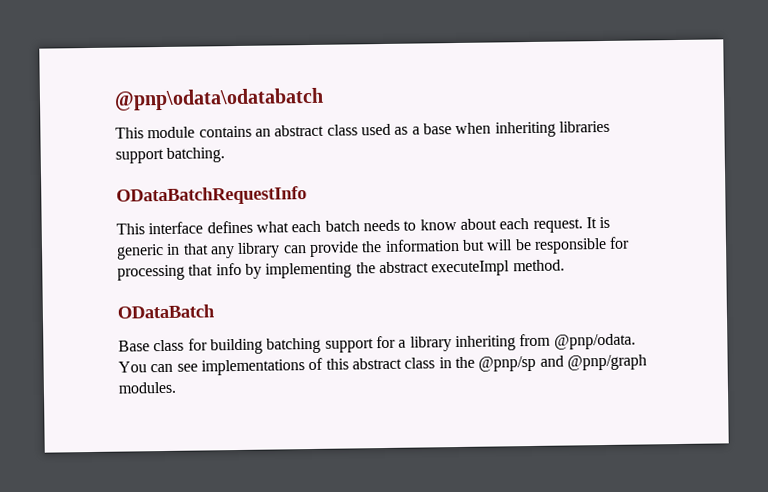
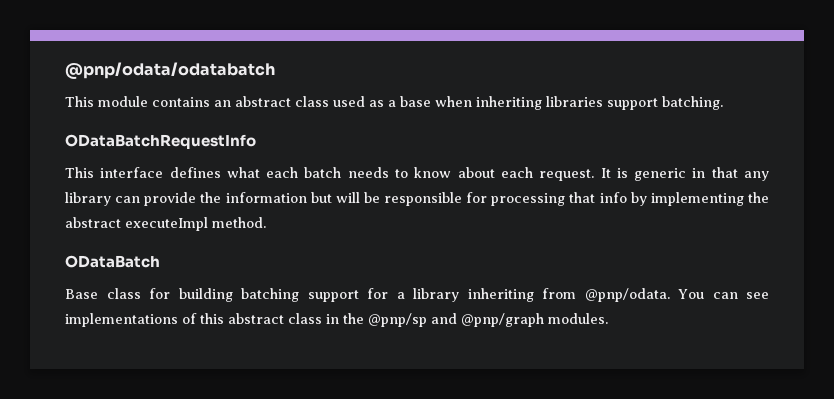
[114,87,324,111] @pnp\odata\odatabatch -> [65,62,275,79] @pnp/odata/odatabatch

